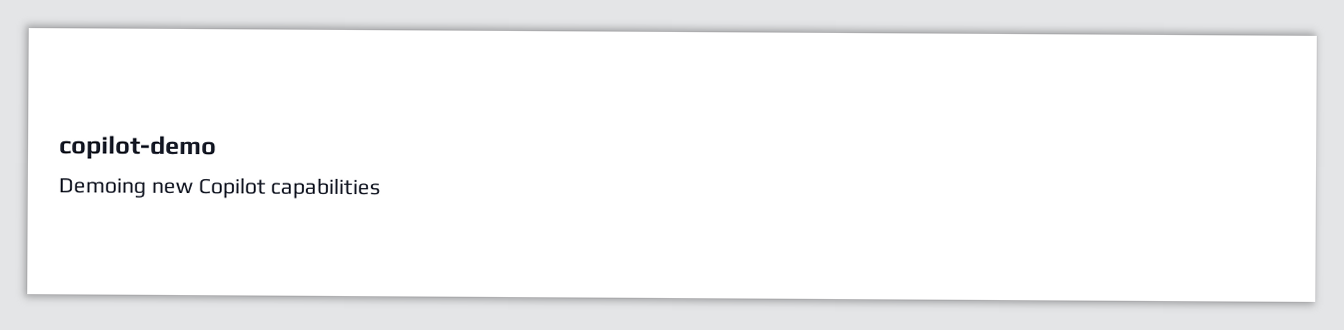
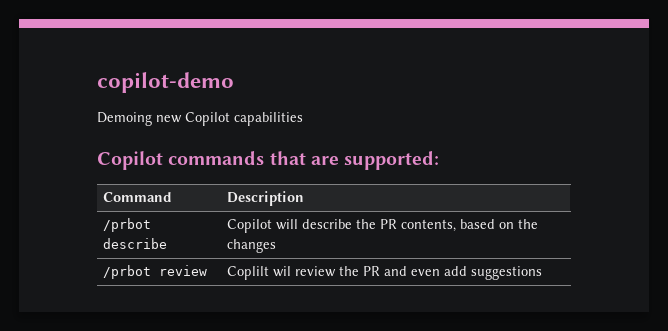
(381, 188) none -> [97,151,440,170] [103,192,173,202] [227,191,305,206] [103,218,152,232] [103,238,168,249] [227,219,539,233] [227,239,277,253] [103,265,208,279] [227,266,543,280] // Copilot commands that are supported: // Command | Description // /prbot describe | Copilot will describe the PR contents, based on the changes // /prbot review | Coplilt wil review the PR and even add suggestions

